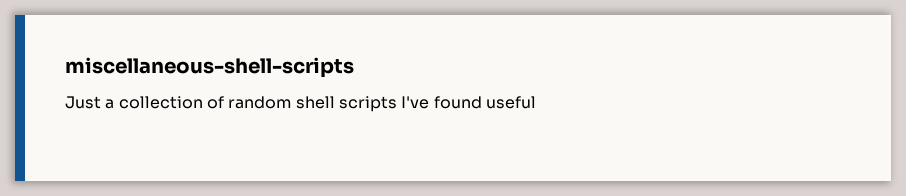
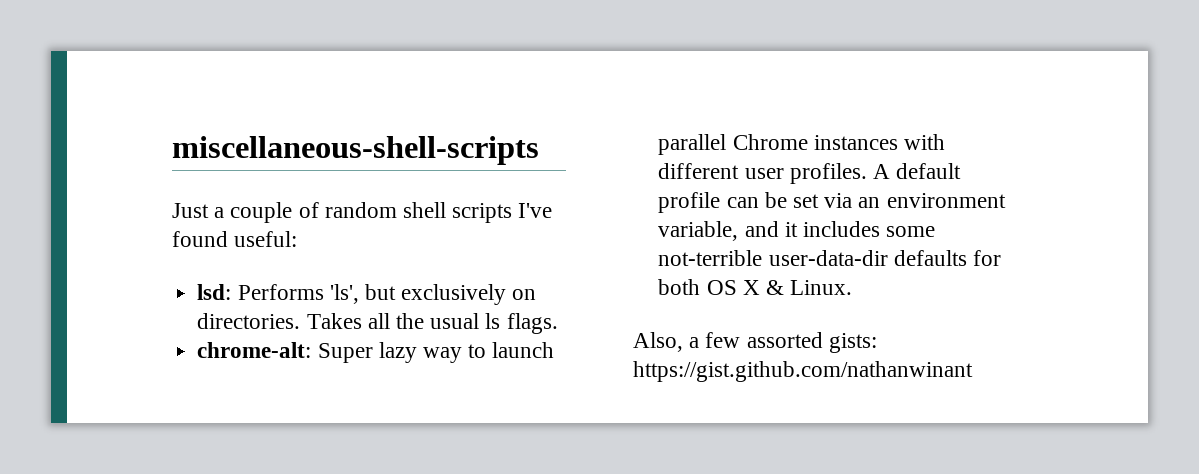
[118,96,203,109] collection -> [230,202,293,223] couple
[485,96,536,109] useful -> [234,231,298,247] [197,284,537,305] [197,313,558,334] [197,342,555,363] [658,134,945,155] [658,163,962,184] [658,192,1006,213] [658,221,936,241] [658,250,1001,266] [658,279,853,295] [633,332,877,353] [633,361,973,382] useful: // lsd: Performs 'ls', but exclusively on directories. Takes all the usual ls flags. // chrome-alt: Super lazy way to launch parallel Chrome instances with different user profiles. A default profile can be set via an environment variable, and it includes some not-terrible user-data-dir defaults for both OS X & Linux. // Also, a few assorted gists: https://gist.github.com/nathanwinant

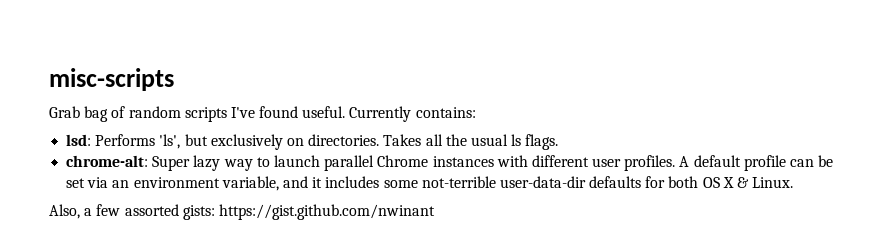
[172,136,539,165] [172,202,293,223] miscellaneous-shell-scripts // Just a couple -> [49,68,174,91] [49,106,109,122] misc-scripts // Grab bag
[403,202,447,218] shell -> (181, 112) none
[234,231,298,247] useful: -> [302,106,476,122] useful. Currently contains:
[633,361,973,382] https://gist.github.com/nathanwinant -> [218,204,435,220] https://gist.github.com/nwinant

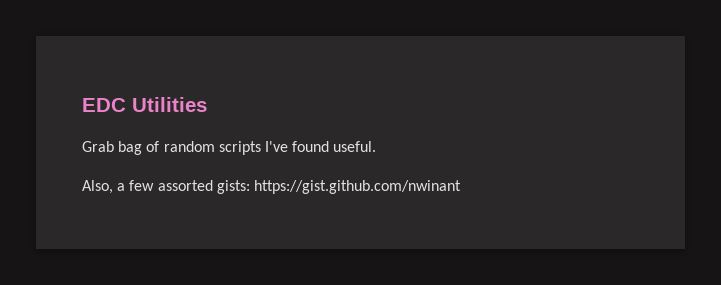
[49,68,174,91] misc-scripts -> [82,97,207,112] EDC Utilities
[349,106,476,122] [66,134,559,150] [66,155,834,171] [66,176,794,191] Currently contains: // lsd: Performs 'ls', but exclusively on directories. Takes all the usual ls flags. // chrome-alt: Super lazy way to launch parallel Chrome instances with different user profiles. A default profile can be set via an environment variable, and it includes some not-terrible user-data-dir defaults for both OS X & Linux. -> (377, 146) none

